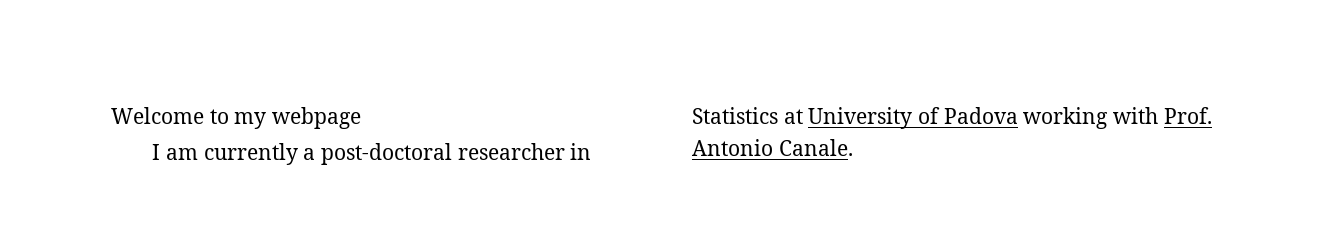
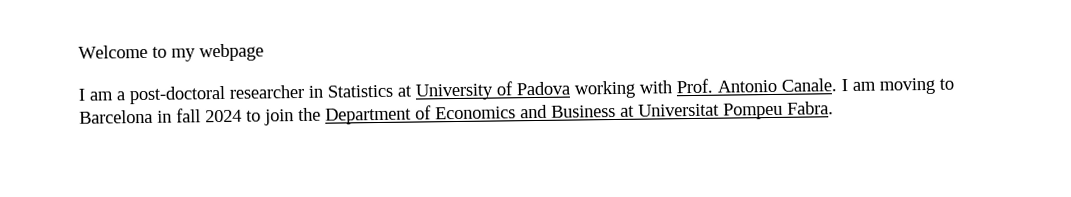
[203,143,298,165] currently -> (113, 96) none
(853, 147) none -> [841,77,954,95] [79,101,834,126] I am moving to Barcelona in fall 2024 to join the Department of Economics and Business at Universitat Pompeu Fabra.

